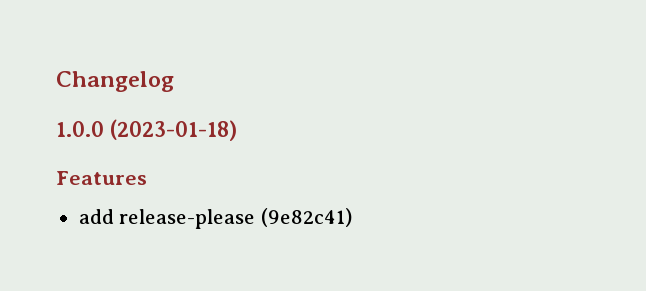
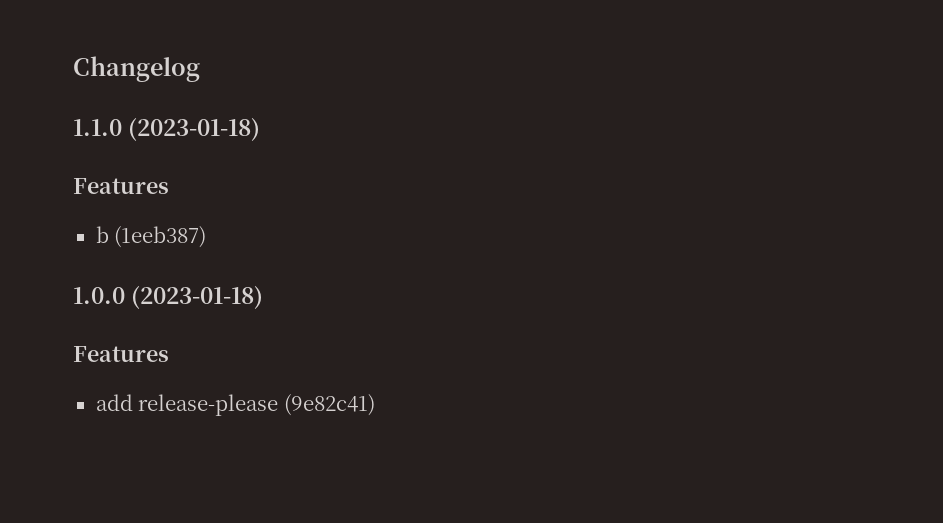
(174, 81) none -> [73,117,261,141] [73,178,169,194] [95,226,207,248] // 1.1.0 (2023-01-18) // Features // b (1eeb387)

